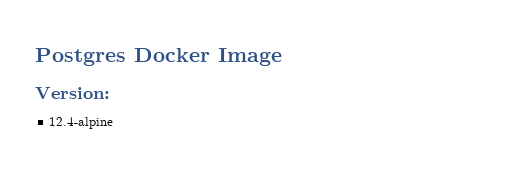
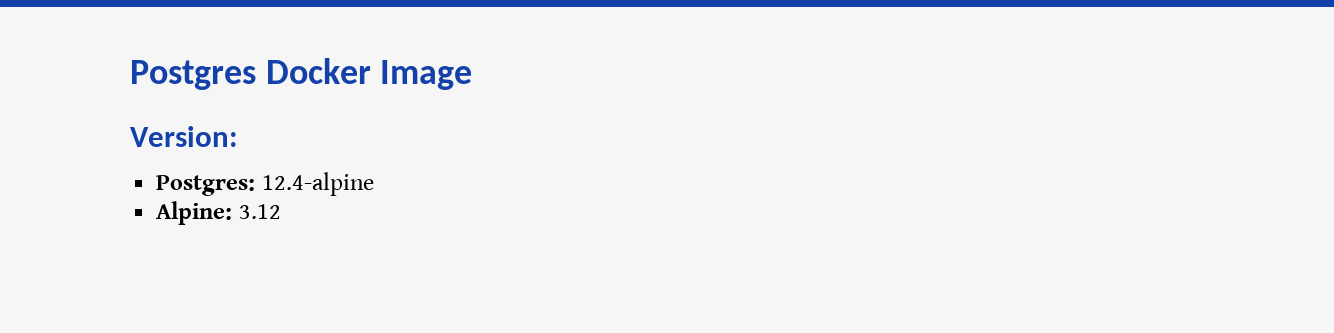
(110, 93) none -> [156,175,256,196] Postgres:
(114, 123) none -> [156,201,281,225] // Alpine: 3.12

